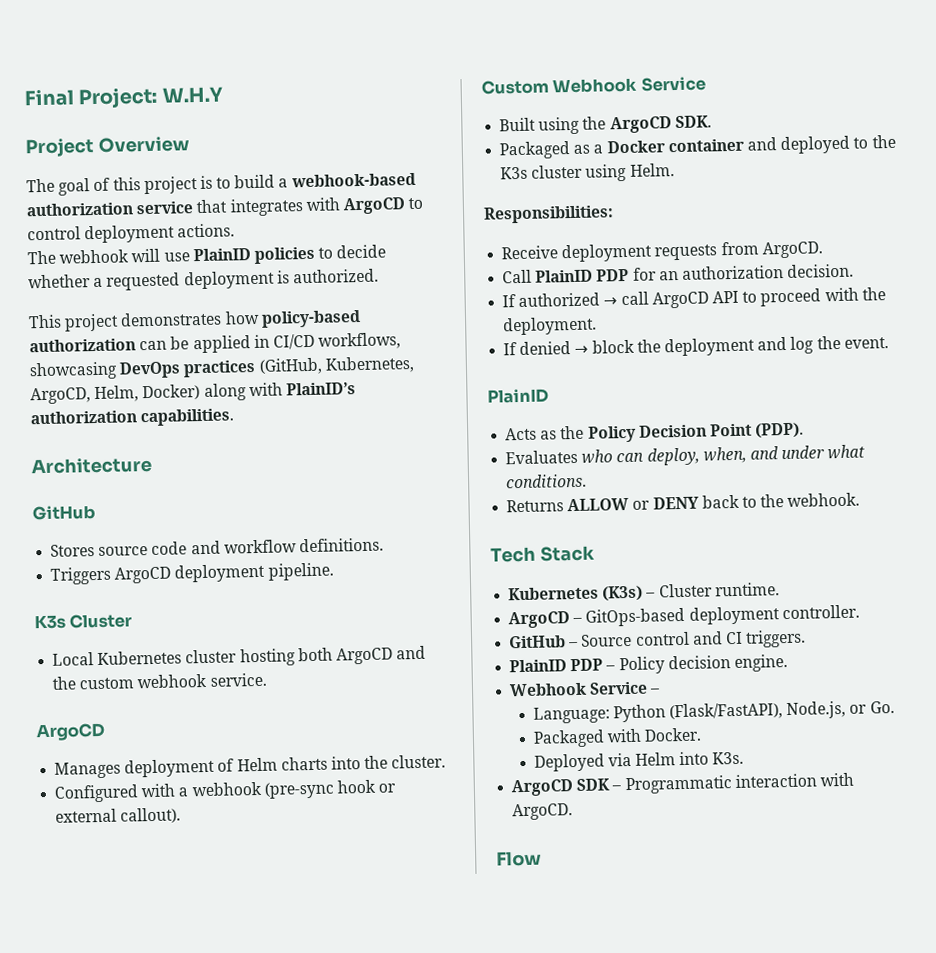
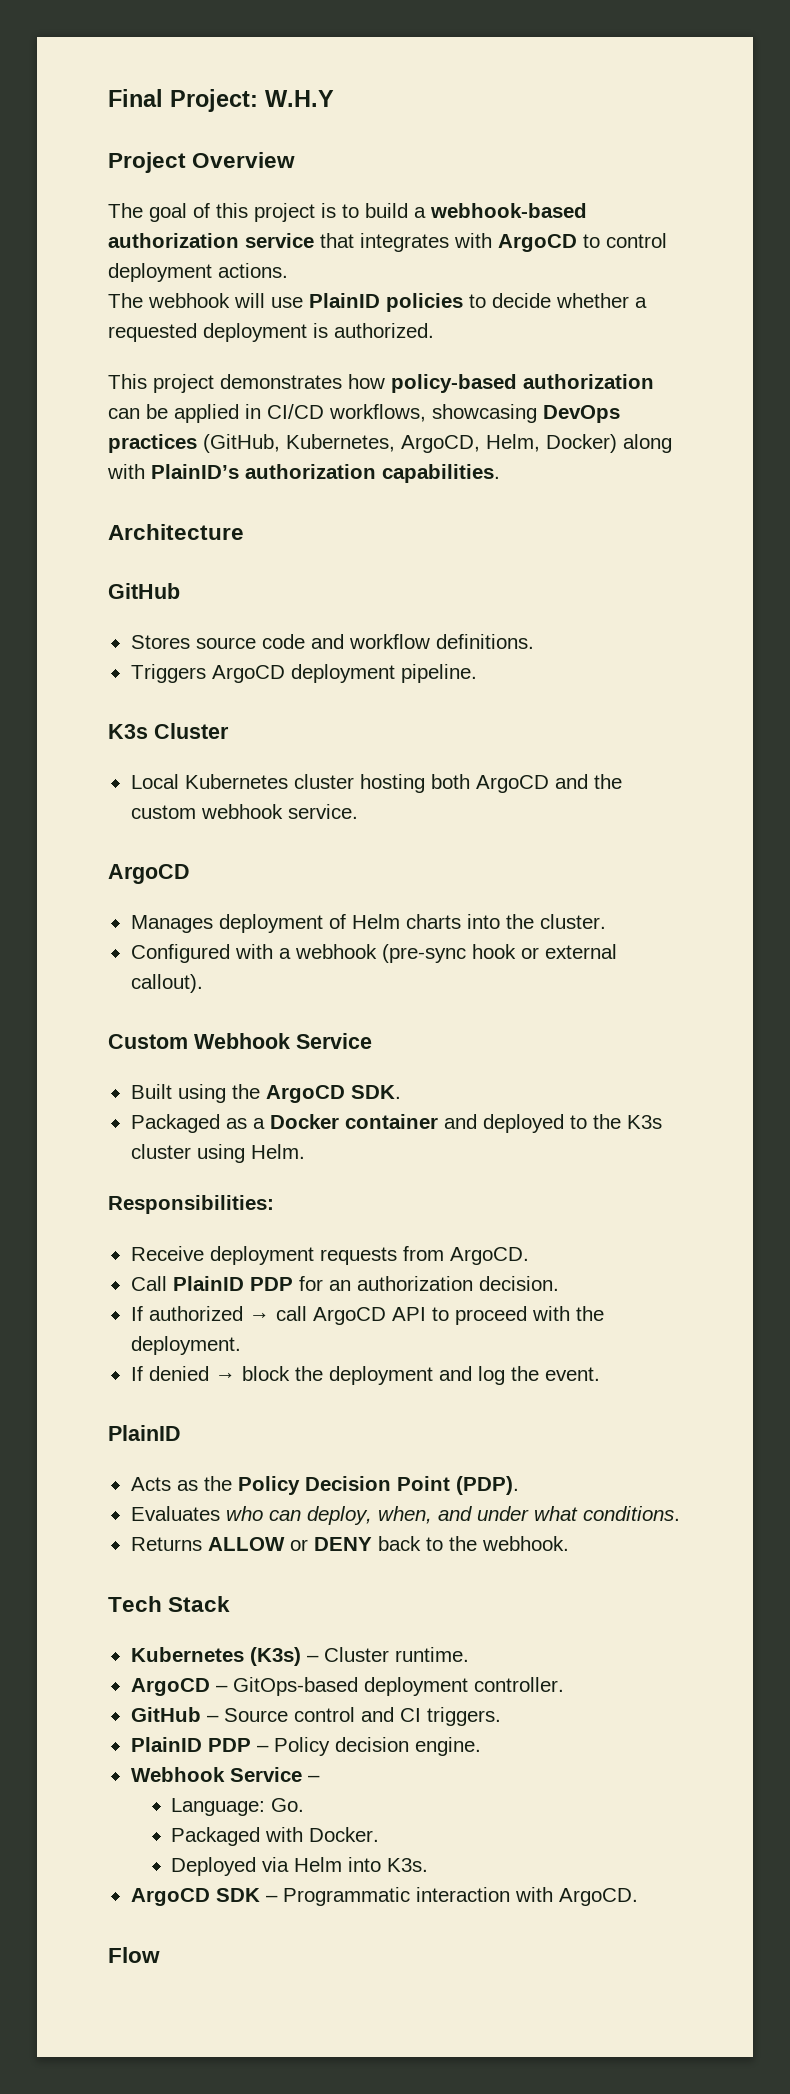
[612,700,868,723] Python (Flask/FastAPI), Node.js, or -> (266, 1807) none

